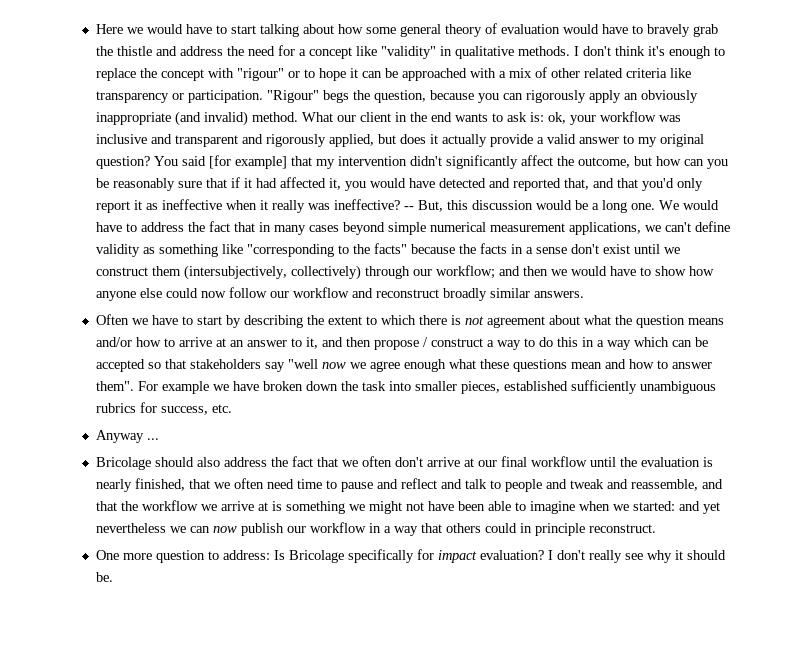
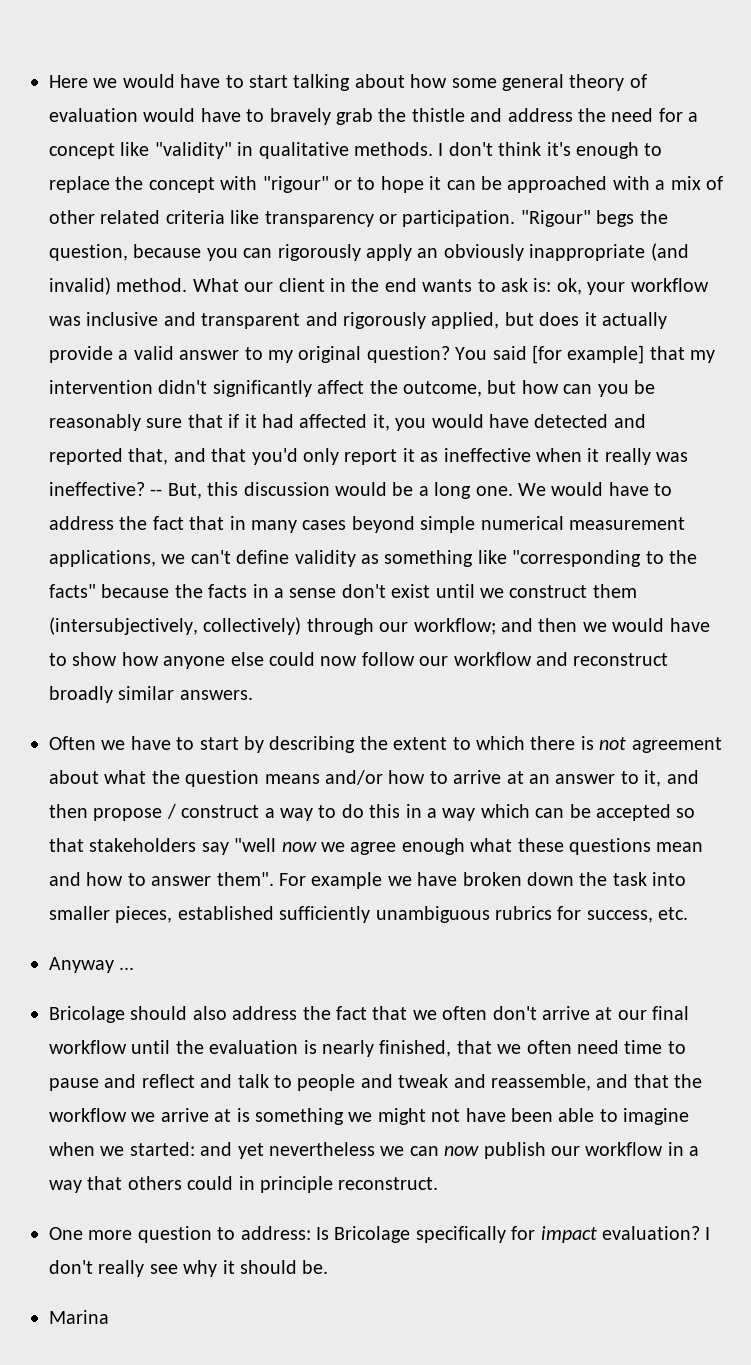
(113, 577) none -> [49,1310,109,1324] // Marina

